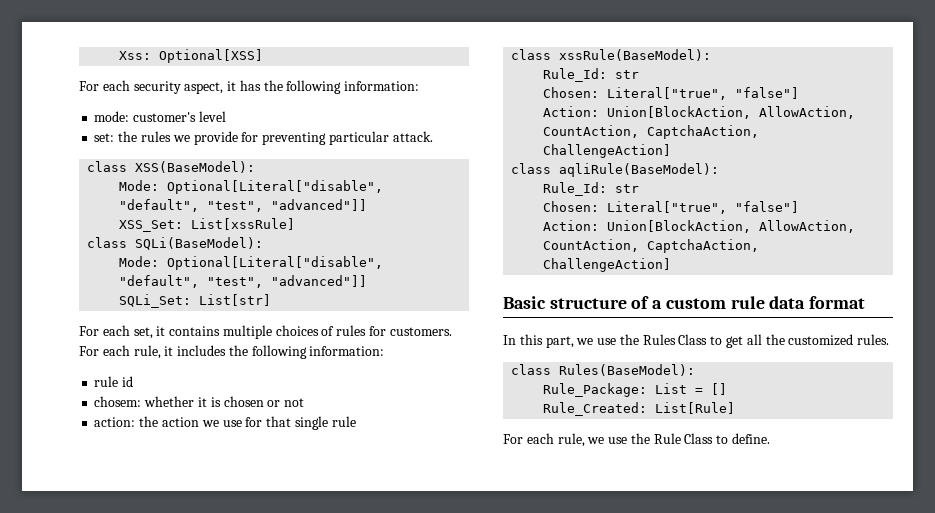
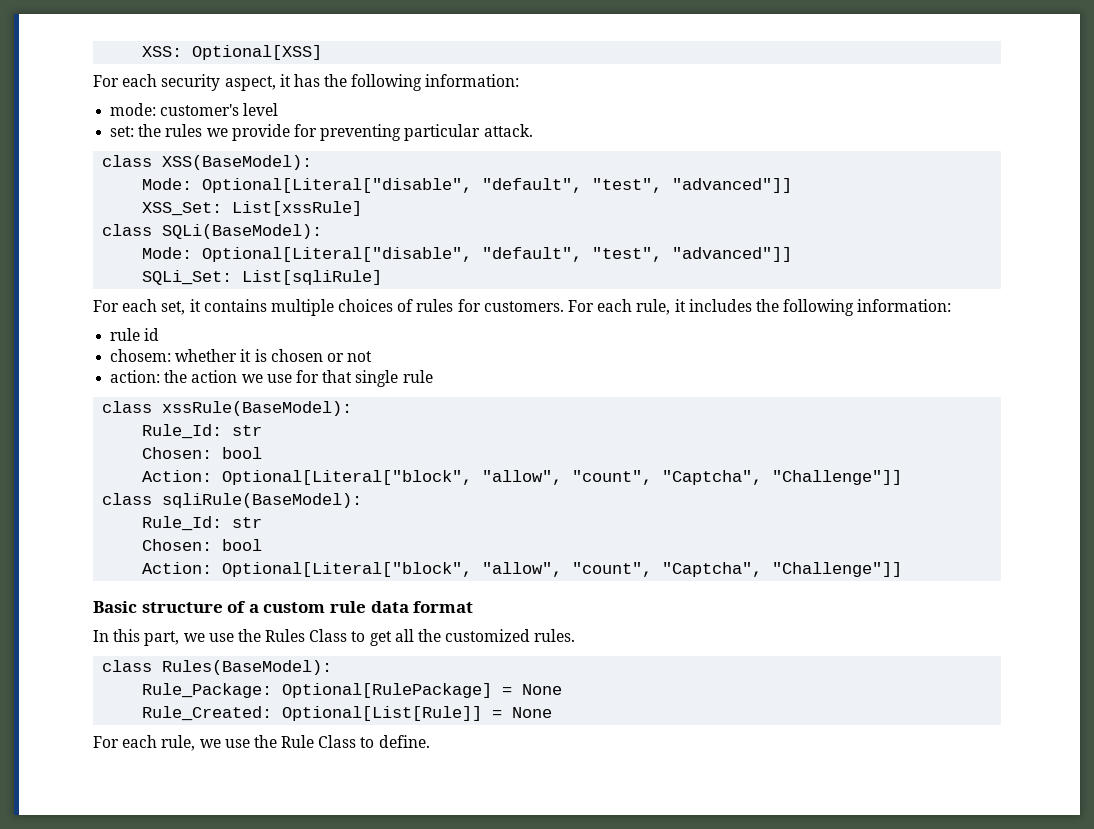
[119,51,152,60] Xss: -> [142,46,183,57] XSS:
[199,294,272,306] List[str] -> [242,270,383,285] List[sqliRule]
[607,87,800,100] [543,106,856,119] [543,125,760,139] [543,144,672,158] [511,163,720,177] [543,182,640,196] [543,201,800,214] [543,220,856,233] [543,239,760,253] [543,258,672,272] Literal["true", "false"] // Action: Union[BlockAction, AllowAction, CountAction, CaptchaAction, ChallengeAction] // class aqliRule(BaseModel): // Rule_Id: str // Chosen: Literal["true", "false"] // Action: Union[BlockAction, AllowAction, CountAction, CaptchaAction, ChallengeAction] -> [222,447,263,459] [142,470,903,485] [102,493,363,508] [142,516,263,531] [142,539,263,551] [142,562,903,577] bool // Action: Optional[Literal["block", "allow", "count", "Captcha", "Challenge"]] // class sqliRule(BaseModel): // Rule_Id: str // Chosen: bool // Action: Optional[Literal["block", "allow", "count", "Captcha", "Challenge"]]
[655,383,728,395] [543,402,736,416] List = [] // Rule_Created: List[Rule] -> [282,683,563,698] [142,706,553,721] Optional[RulePackage] = None // Rule_Created: Optional[List[Rule]] = None

